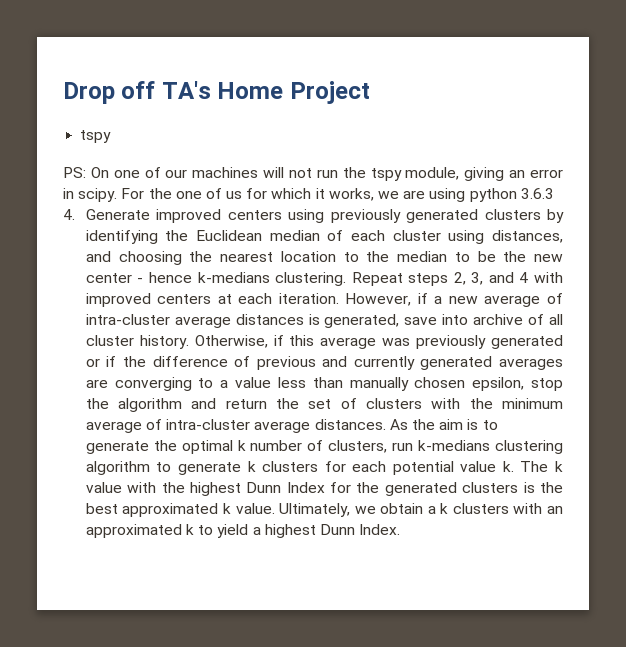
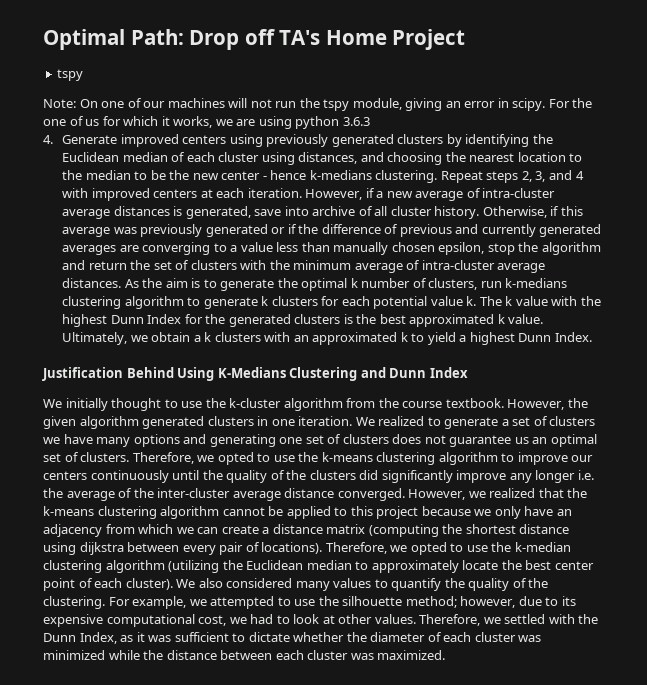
(63, 93) none -> [43,29,184,50] Optimal Path:
[63,167,86,178] PS: -> [43,99,76,108] Note:
(401, 529) none -> [42,367,468,381] [43,398,588,411] [43,416,596,429] [43,434,597,447] [43,452,594,465] [43,470,594,483] [43,488,588,501] [43,506,572,519] [43,524,570,537] [43,542,571,555] [43,560,594,573] [43,578,549,591] [43,596,576,609] [43,614,599,627] [43,632,542,644] [43,650,446,660] // Justification Behind Using K-Medians Clustering and Dunn Index // We initially thought to use the k-cluster algorithm from the course textbook. However, the given algorithm generated clusters in one iteration. We realized to generate a set of clusters we have many options and generating one set of clusters does not guarantee us an optimal set of clusters. Therefore, we opted to use the k-means clustering algorithm to improve our centers continuously until the quality of the clusters did significantly improve any longer i.e. the average of the inter-cluster average distance converged. However, we realized that the k-means clustering algorithm cannot be applied to this project because we only have an adjacency from which we can create a distance matrix (computing the shortest distance using dijkstra between every pair of locations). Therefore, we opted to use the k-median clustering algorithm (utilizing the Euclidean median to approximately locate the best center point of each cluster). We also considered many values to quantify the quality of the clustering. For example, we attempted to use the silhouette method; however, due to its expensive computational cost, we had to look at other values. Therefore, we settled with the Dunn Index, as it was sufficient to dictate whether the diameter of each cluster was minimized while the distance between each cluster was maximized.

